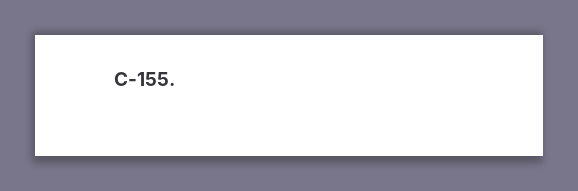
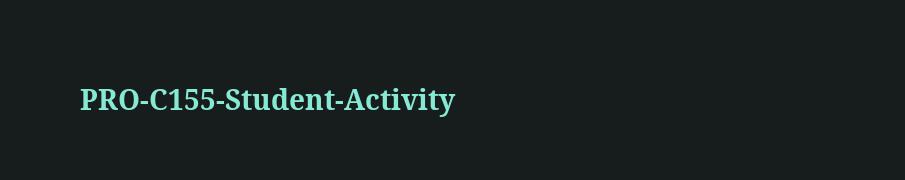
[114,72,175,86] C-155. -> [80,88,456,117] PRO-C155-Student-Activity

